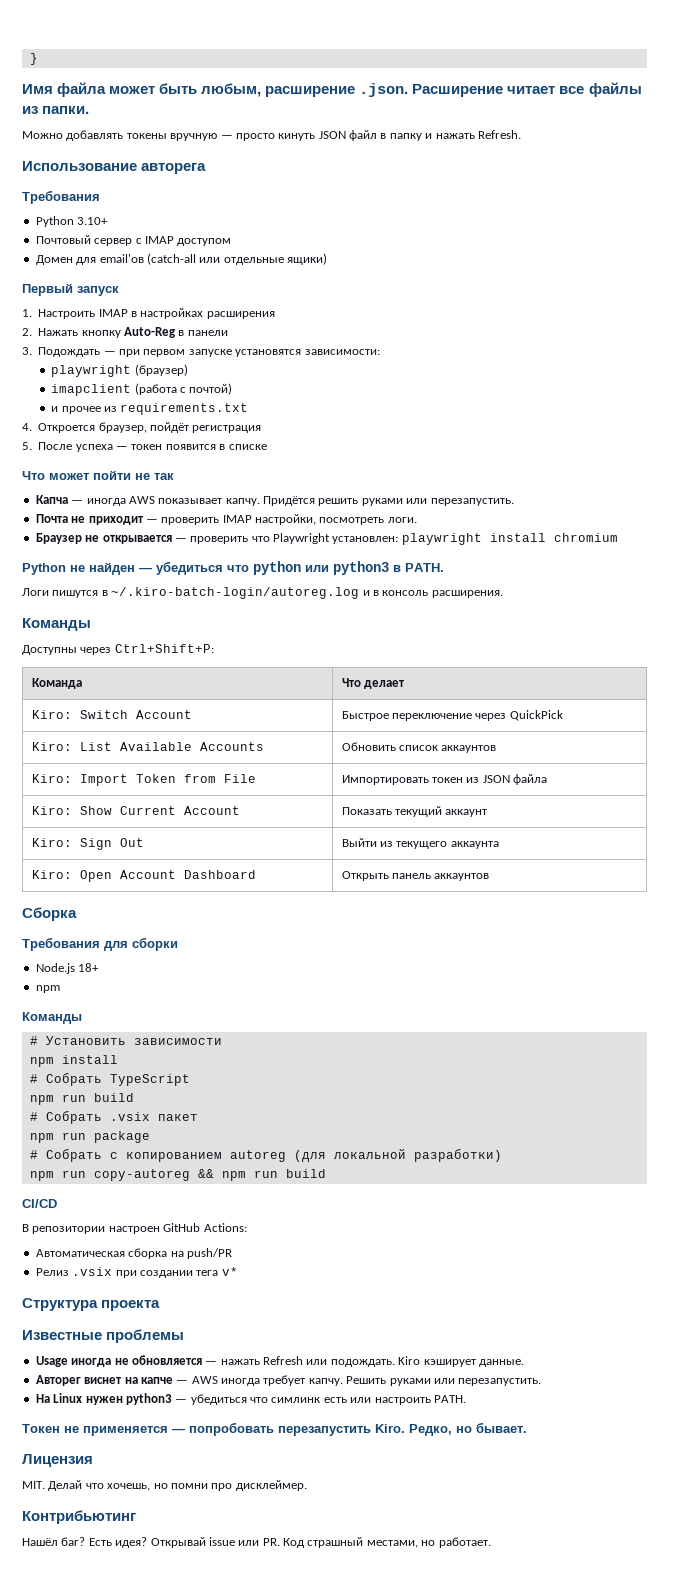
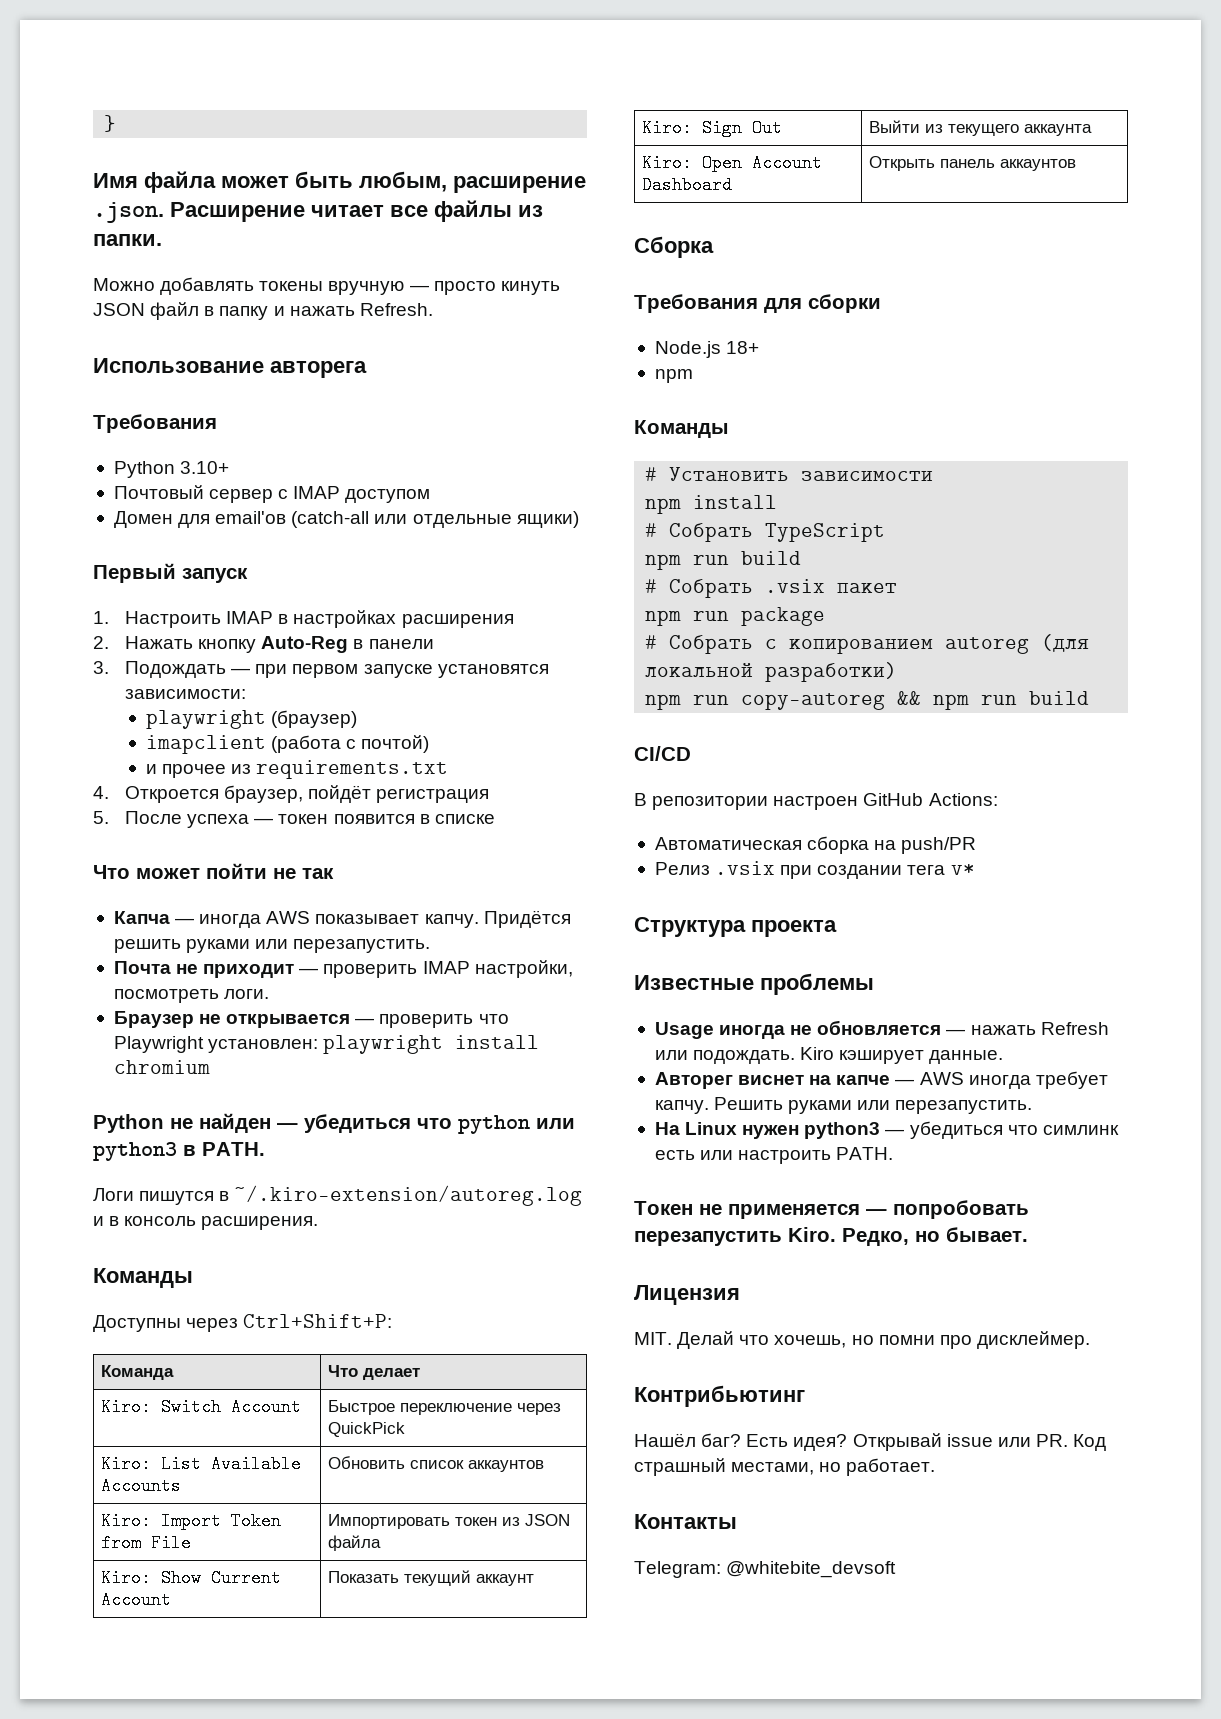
[111,587,360,599] ~/.kiro-batch-login/autoreg.log -> [234,1185,583,1206] ~/.kiro-extension/autoreg.log
(491, 1542) none -> [634,1514,737,1529] [634,1561,897,1578] // Контакты // Telegram: @whitebite_devsoft

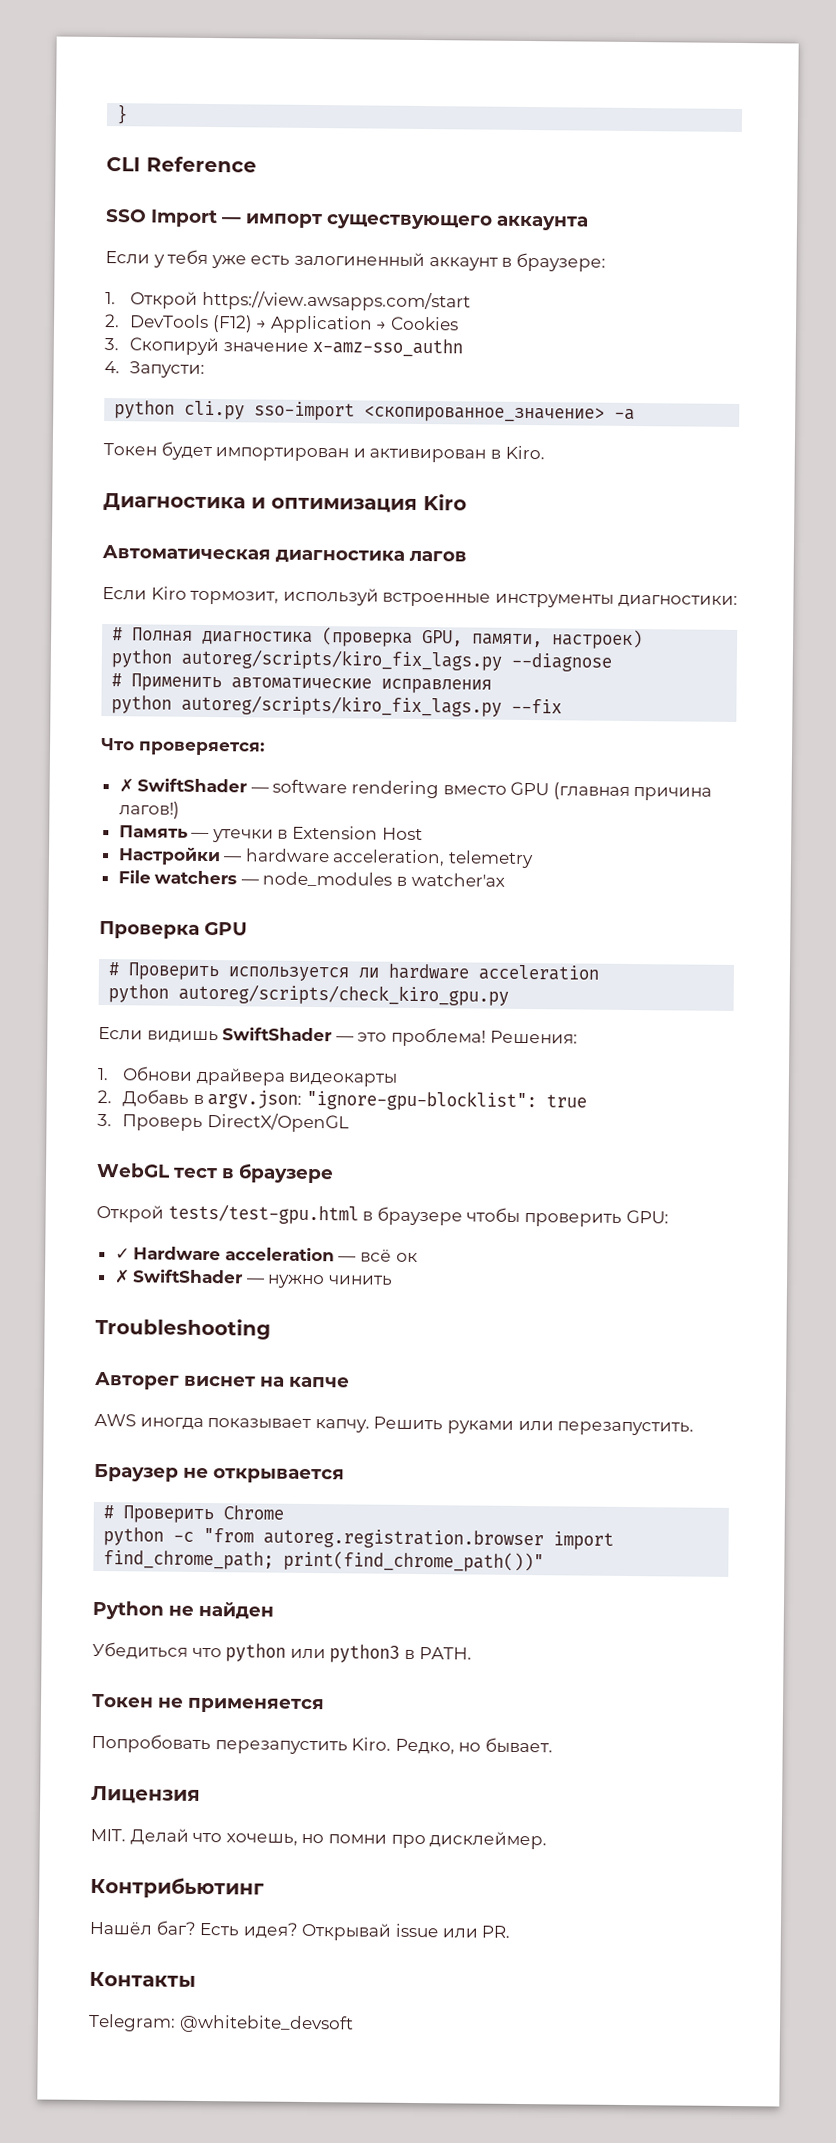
[93,171,586,193] [93,200,543,223] [93,234,162,246] [93,277,560,295] [93,302,433,320] [93,358,367,378] [93,414,217,433] [113,461,230,478] [113,485,431,503] [113,511,579,528] [93,563,248,583] [93,610,514,628] [93,636,434,653] [93,661,549,678] [125,689,247,699] [145,710,358,729] [145,735,430,754] [145,760,449,779] [93,785,490,803] [93,811,495,828] [93,863,334,879] [113,910,571,928] [113,939,431,953] [113,960,573,978] [113,989,270,1003] [113,1011,509,1028] [113,1035,540,1054] [113,1060,210,1074] Имя файла может быть любым, расширение .json. Расширение читает все файлы из папки. // Можно добавлять токены вручную — просто кинуть JSON файл в папку и нажать Refresh. // Использование авторега // Требования // Python 3.10+ // Почтовый сервер с IMAP доступом // Домен для email'ов (catch-all или отдельные ящики) // Первый запуск // 1. Настроить IMAP в настройках расширения // 2. Нажать кнопку Auto-Reg в панели // 3. Подождать — при первом запуске установятся зависимости: // playwright (браузер) // imapclient (работа с почтой) // и прочее из requirements.txt // 4. Откроется браузер, пойдёт регистрация // 5. После успеха — токен появится в списке // Что может пойти не так // Капча — иногда AWS показывает капчу. Придётся решить руками или перезапустить. // Почта не приходит — проверить IMAP настройки, посмотреть логи. // Браузер не открывается — проверить что Playwright установлен: playwright install chromium -> [106,156,257,173] [105,209,589,231] [105,249,606,272] [105,290,471,312] [105,314,459,334] [104,337,464,358] [104,361,205,378] [114,400,636,423] [103,441,545,463] [103,493,467,513] [102,545,467,564] [102,586,738,608] [112,627,644,650] [111,648,613,672] [111,673,493,694] [111,694,563,717] [101,737,265,756] [118,778,713,801] [118,801,180,819] [118,825,423,843] [117,847,535,869] [117,870,505,887] [99,920,248,939] [108,962,601,982] [108,983,510,1006] [98,1026,578,1047] [97,1066,398,1087] [97,1089,587,1112] [97,1113,349,1133] [96,1162,334,1184] [96,1203,669,1227] [114,1246,418,1263] [113,1269,394,1289] [95,1317,271,1340] [94,1371,350,1390] [94,1413,695,1436] [94,1463,345,1484] [103,1505,285,1524] [103,1527,615,1550] [103,1550,545,1573] CLI Reference // SSO Import — импорт существующего аккаунта // Если у тебя уже есть залогиненный аккаунт в браузере: // 1. Открой https://view.awsapps.com/start // 2. DevTools (F12) → Application → Cookies // 3. Скопируй значение x-amz-sso_authn // 4. Запусти: // python cli.py sso-import <скопированное_значение> -a // Токен будет импортирован и активирован в Kiro. // Диагностика и оптимизация Kiro // Автоматическая диагностика лагов // Если Kiro тормозит, используй встроенные инструменты диагностики: // # Полная диагностика (проверка GPU, памяти, настроек) // python autoreg/scripts/kiro_fix_lags.py --diagnose // # Применить автоматические исправления // python autoreg/scripts/kiro_fix_lags.py --fix // Что проверяется: // ✗ SwiftShader — software rendering вместо GPU (главная причина лагов!) // Память — утечки в Extension Host // Настройки — hardware acceleration, telemetry // File watchers — node_modules в watcher'ах // Проверка GPU // # Проверить используется ли hardware acceleration // python autoreg/scripts/check_kiro_gpu.py // Если видишь SwiftShader — это проблема! Решения: // 1. Обнови драйвера видеокарты // 2. Добавь в argv.json: "ignore-gpu-blocklist": true // 3. Проверь DirectX/OpenGL // WebGL тест в браузере // Открой tests/test-gpu.html в браузере чтобы проверить GPU: // ✓ Hardware acceleration — всё ок // ✗ SwiftShader — нужно чинить // Troubleshooting // Авторег виснет на капче // AWS иногда показывает капчу. Решить руками или перезапустить. // Браузер не открывается // # Проверить Chrome // python -c "from autoreg.registration.browser import find_chrome_path; print(find_chrome_path())"
[277,1114,411,1133] — убедиться -> [92,1641,188,1660] // Убедиться
[93,1185,583,1206] [93,1216,319,1230] [93,1268,193,1288] [93,1314,393,1332] [101,1365,175,1380] [328,1365,421,1380] [101,1398,302,1416] [328,1400,562,1415] [328,1422,406,1437] [101,1455,302,1473] [101,1477,182,1495] [328,1456,545,1472] [101,1512,282,1530] [101,1534,192,1552] [328,1514,571,1529] [328,1535,382,1551] [101,1569,282,1587] [101,1591,172,1609] [328,1570,535,1586] [642,119,783,137] [869,120,1093,136] [642,154,823,172] [642,176,733,194] [869,156,1077,171] [634,236,714,258] [634,294,881,313] [654,341,760,358] [654,369,693,383] [634,420,729,438] [645,467,934,481] [645,495,778,514] [645,523,886,542] [645,551,802,570] [645,579,898,598] [645,607,826,626] [645,634,1090,654] [645,662,898,682] [645,691,1090,710] [634,746,691,761] [634,793,998,810] [654,836,977,854] [654,861,975,879] [634,917,837,937] [634,973,874,995] [654,1020,1109,1039] [654,1047,1004,1064] [654,1071,1108,1089] [654,1097,1033,1114] [654,1121,1119,1139] [654,1147,894,1164] // Логи пишутся в ~/.kiro-extension/autoreg.log и в консоль расширения. // Команды // Доступны через Ctrl+Shift+P: // Команда | Что делает // Kiro: Switch Account | Быстрое переключение через QuickPick // Kiro: List Available Accounts | Обновить список аккаунтов // Kiro: Import Token from File | Импортировать токен из JSON файла // Kiro: Show Current Account | Показать текущий аккаунт // Kiro: Sign Out | Выйти из текущего аккаунта // Kiro: Open Account Dashboard | Открыть панель аккаунтов // Сборка // Требования для сборки // Node.js 18+ // npm // Команды // # Установить зависимости // npm install // # Собрать TypeScript // npm run build // # Собрать .vsix пакет // npm run package // # Собрать с копированием autoreg (для локальной разработки) // npm run copy-autoreg && npm run build // CI/CD // В репозитории настроен GitHub Actions: // Автоматическая сборка на push/PR // Релиз .vsix при создании тега v* // Структура проекта // Известные проблемы // Usage иногда не обновляется — нажать Refresh или подождать. Kiro кэширует данные. // Авторег виснет на капче — AWS иногда требует капчу. Решить руками или перезапустить. // На Linux нужен python3 — убедиться что симлинк есть или настроить PATH. -> (472, 1653) none
[866,1200,1029,1219] — попробовать -> [91,1733,211,1754] // Попробовать
[1073,1434,1107,1451] [634,1458,936,1476] Код страшный местами, но работает. -> (511, 1931) none

